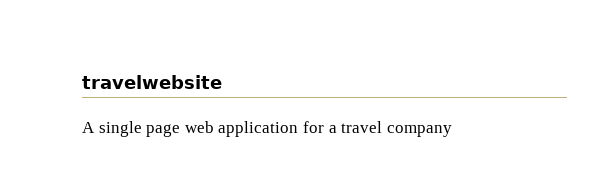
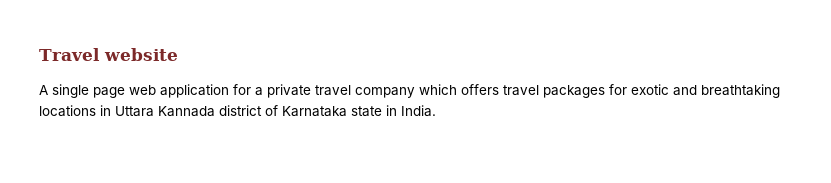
[82,75,222,89] travelwebsite -> [39,48,178,61] Travel website
(337, 129) none -> [267,84,311,98] private
(452, 131) none -> [419,84,780,98] [39,105,436,117] which offers travel packages for exotic and breathtaking locations in Uttara Kannada district of Karnataka state in India.

